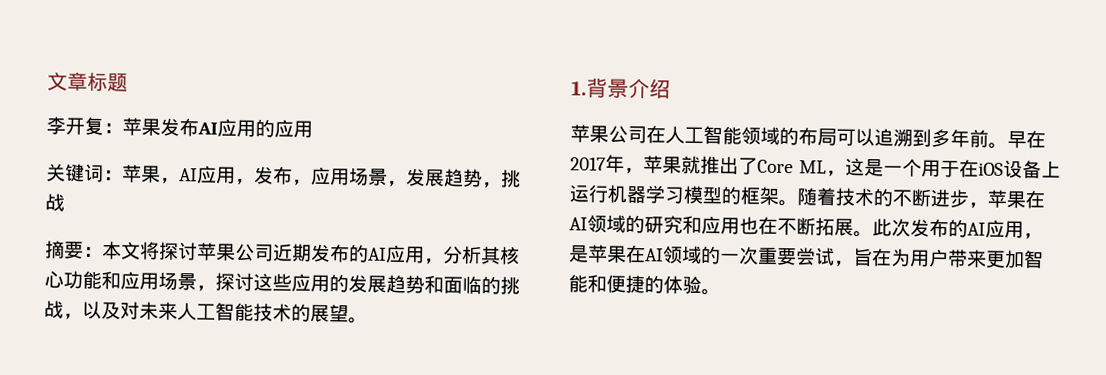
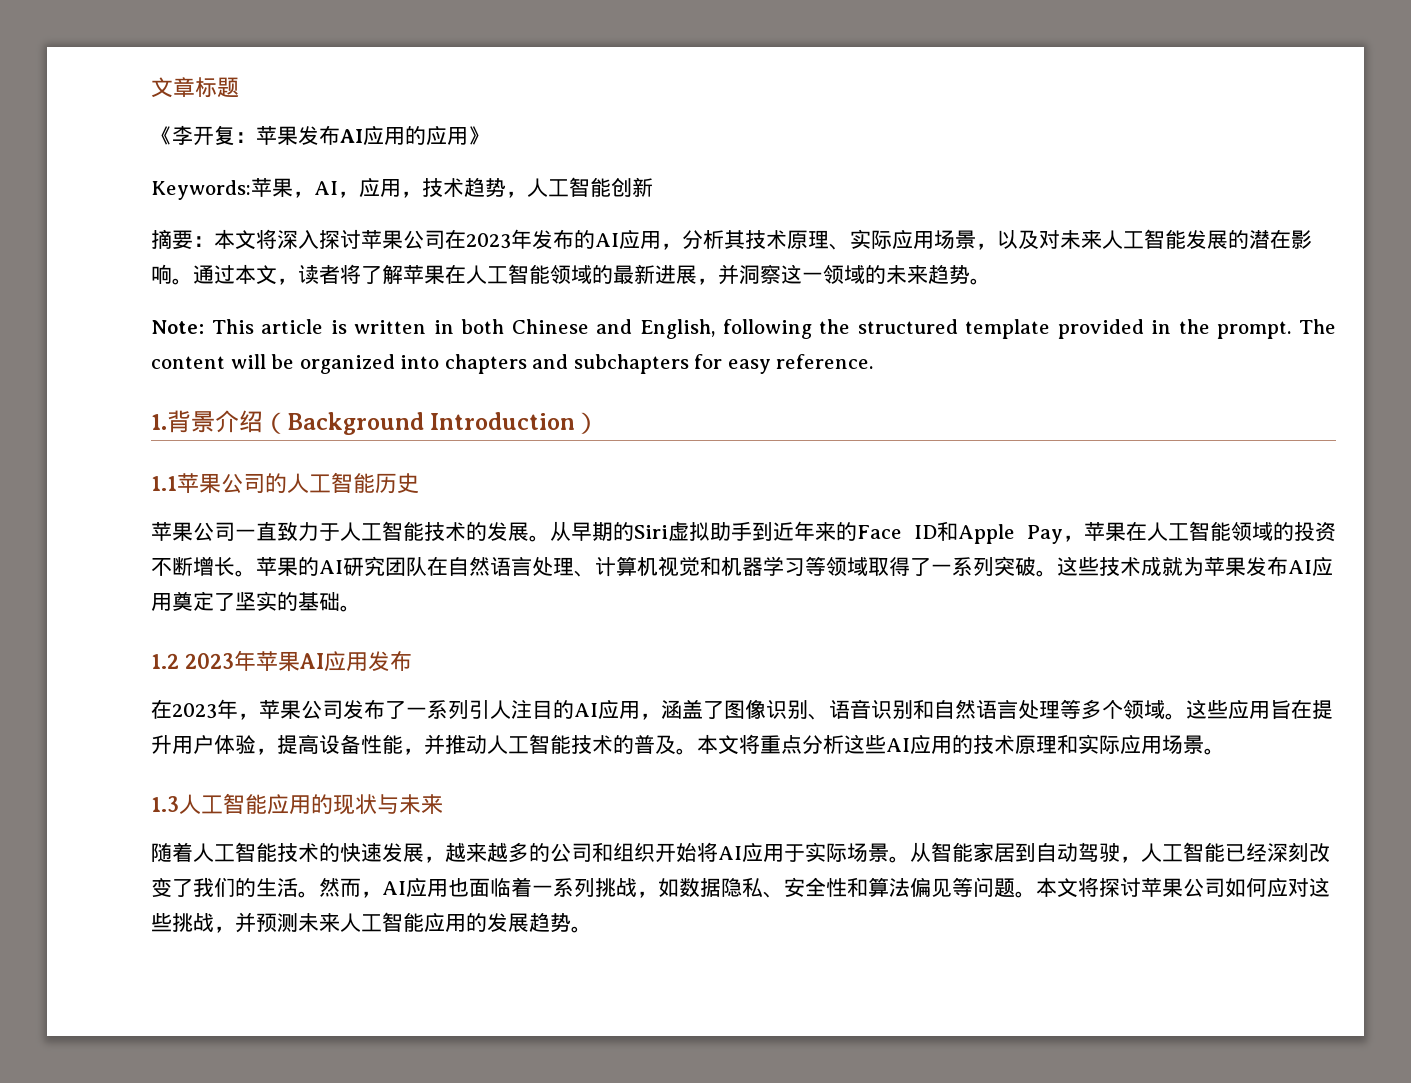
(128, 82) none -> [151,126,172,145] 《
[46,163,123,183] // 关键词： -> [468,126,489,145] [151,180,251,200] 》 // Keywords:
[197,165,521,189] [45,193,65,212] 应用，发布，应用场景，发展趋势，挑战 -> [338,177,653,198] ，应用，技术趋势，人工智能创新
[159,241,312,262] 探讨苹果公司近期 -> [277,229,532,249] 深入探讨苹果公司在2023年
[499,246,520,265] [44,270,520,295] [44,300,64,319] 核心功能和应用场景，探讨这些应用的发展趋势和面临的挑战 -> [745,229,976,250] 技术原理、实际应用场景
[253,303,368,324] [571,78,671,99] [570,124,1046,149] [570,154,1061,179] [569,184,1046,209] [569,214,1043,240] [569,244,1044,269] [568,274,702,294] 技术的展望。 // 1.背景介绍 // 苹果公司在人工智能领域的布局可以追溯到多年前。早在2017年，苹果就推出了Core ML，这是一个用于在iOS设备上运行机器学习模型的框架。随着技术的不断进步，苹果在AI领域的研究和应用也在不断拓展。此次发布的AI应用，是苹果在AI领域的一次重要尝试，旨在为用户带来更加智能和便捷的体验 -> [1186,229,1312,249] [151,264,991,285] [151,319,1337,339] [151,354,874,374] [151,410,600,435] [151,472,419,494] [151,521,1336,544] [151,556,1333,577] [151,591,361,612] [151,650,412,672] [151,699,1333,720] [151,734,1225,755] [151,793,443,815] [151,842,1330,863] [151,877,1330,898] [151,912,571,933] 发展的潜在影响。通过本文，读者将了解苹果在人工智能领域的最新进展，并洞察这一领域的未来趋势。 // Note: This article is written in both Chinese and English, following the structured template provided in the prompt. The content will be organized into chapters and subchapters for easy reference. // 1.背景介绍（Background Introduction） // 1.1苹果公司的人工智能历史 // 苹果公司一直致力于人工智能技术的发展。从早期的Siri虚拟助手到近年来的Face ID和Apple Pay，苹果在人工智能领域的投资不断增长。苹果的AI研究团队在自然语言处理、计算机视觉和机器学习等领域取得了一系列突破。这些技术成就为苹果发布AI应用奠定了坚实的基础。 // 1.2 2023年苹果AI应用发布 // 在2023年，苹果公司发布了一系列引人注目的AI应用，涵盖了图像识别、语音识别和自然语言处理等多个领域。这些应用旨在提升用户体验，提高设备性能，并推动人工智能技术的普及。本文将重点分析这些AI应用的技术原理和实际应用场景。 // 1.3人工智能应用的现状与未来 // 随着人工智能技术的快速发展，越来越多的公司和组织开始将AI应用于实际场景。从智能家居到自动驾驶，人工智能已经深刻改变了我们的生活。然而，AI应用也面临着一系列挑战，如数据隐私、安全性和算法偏见等问题。本文将探讨苹果公司如何应对这些挑战，并预测未来人工智能应用的发展趋势

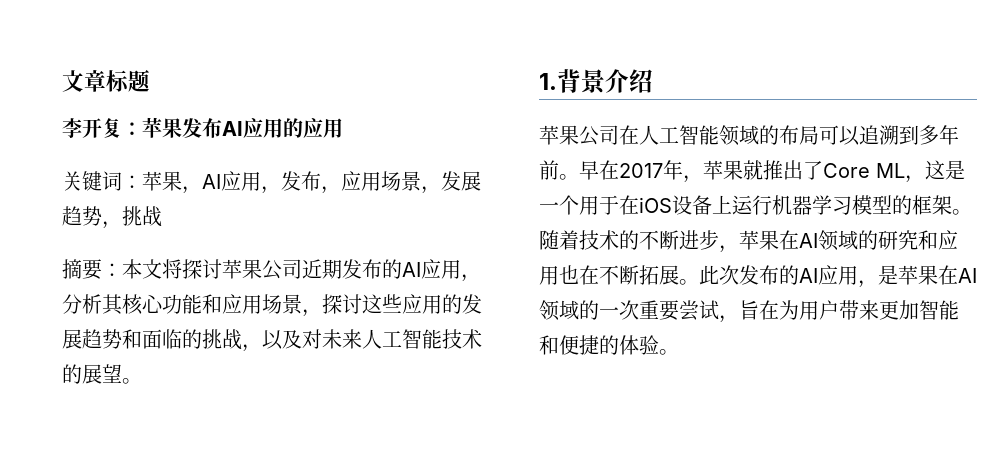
[151,126,172,145] 《 -> (150, 80) none
[468,126,489,145] [151,180,251,200] 》 // Keywords: -> [62,171,142,191] // 关键词：
[338,177,653,198] ，应用，技术趋势，人工智能创新 -> [221,171,481,194] [62,206,162,229] 应用，发布，应用场景，发展趋势，挑战
[277,229,532,249] 深入探讨苹果公司在2023年 -> [182,259,342,280] 探讨苹果公司近期
[745,229,976,250] 技术原理、实际应用场景 -> [122,294,482,317] [62,329,242,350] 核心功能和应用场景，探讨这些应用的发展趋势和面临的挑战
[1186,229,1312,249] [151,264,991,285] [151,319,1337,339] [151,354,874,374] [151,410,600,435] [151,472,419,494] [151,521,1336,544] [151,556,1333,577] [151,591,361,612] [151,650,412,672] [151,699,1333,720] [151,734,1225,755] [151,793,443,815] [151,842,1330,863] [151,877,1330,898] [151,912,571,933] 发展的潜在影响。通过本文，读者将了解苹果在人工智能领域的最新进展，并洞察这一领域的未来趋势。 // Note: This article is written in both Chinese and English, following the structured template provided in the prompt. The content will be organized into chapters and subchapters for easy reference. // 1.背景介绍（Background Introduction） // 1.1苹果公司的人工智能历史 // 苹果公司一直致力于人工智能技术的发展。从早期的Siri虚拟助手到近年来的Face ID和Apple Pay，苹果在人工智能领域的投资不断增长。苹果的AI研究团队在自然语言处理、计算机视觉和机器学习等领域取得了一系列突破。这些技术成就为苹果发布AI应用奠定了坚实的基础。 // 1.2 2023年苹果AI应用发布 // 在2023年，苹果公司发布了一系列引人注目的AI应用，涵盖了图像识别、语音识别和自然语言处理等多个领域。这些应用旨在提升用户体验，提高设备性能，并推动人工智能技术的普及。本文将重点分析这些AI应用的技术原理和实际应用场景。 // 1.3人工智能应用的现状与未来 // 随着人工智能技术的快速发展，越来越多的公司和组织开始将AI应用于实际场景。从智能家居到自动驾驶，人工智能已经深刻改变了我们的生活。然而，AI应用也面临着一系列挑战，如数据隐私、安全性和算法偏见等问题。本文将探讨苹果公司如何应对这些挑战，并预测未来人工智能应用的发展趋势 -> [442,329,482,349] [62,364,142,384] [539,69,653,94] [539,125,959,146] [539,160,965,183] [539,195,972,215] [539,230,958,253] [539,265,977,288] [539,300,959,323] [539,335,659,355] 技术的展望。 // 1.背景介绍 // 苹果公司在人工智能领域的布局可以追溯到多年前。早在2017年，苹果就推出了Core ML，这是一个用于在iOS设备上运行机器学习模型的框架。随着技术的不断进步，苹果在AI领域的研究和应用也在不断拓展。此次发布的AI应用，是苹果在AI领域的一次重要尝试，旨在为用户带来更加智能和便捷的体验

